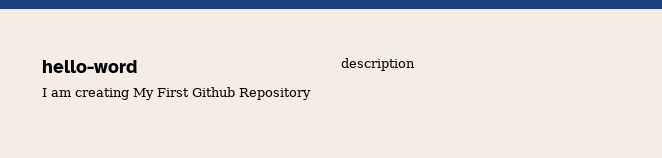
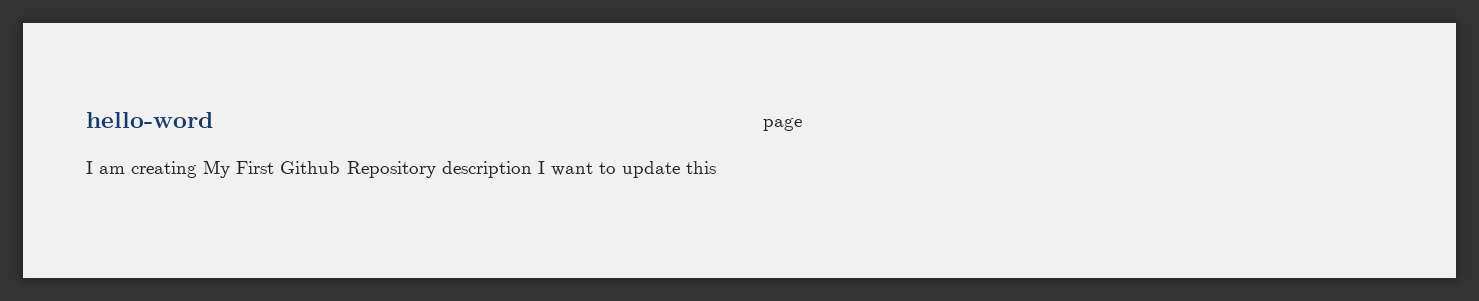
(415, 64) none -> [537,161,716,178] [763,118,802,131] I want to update this page

